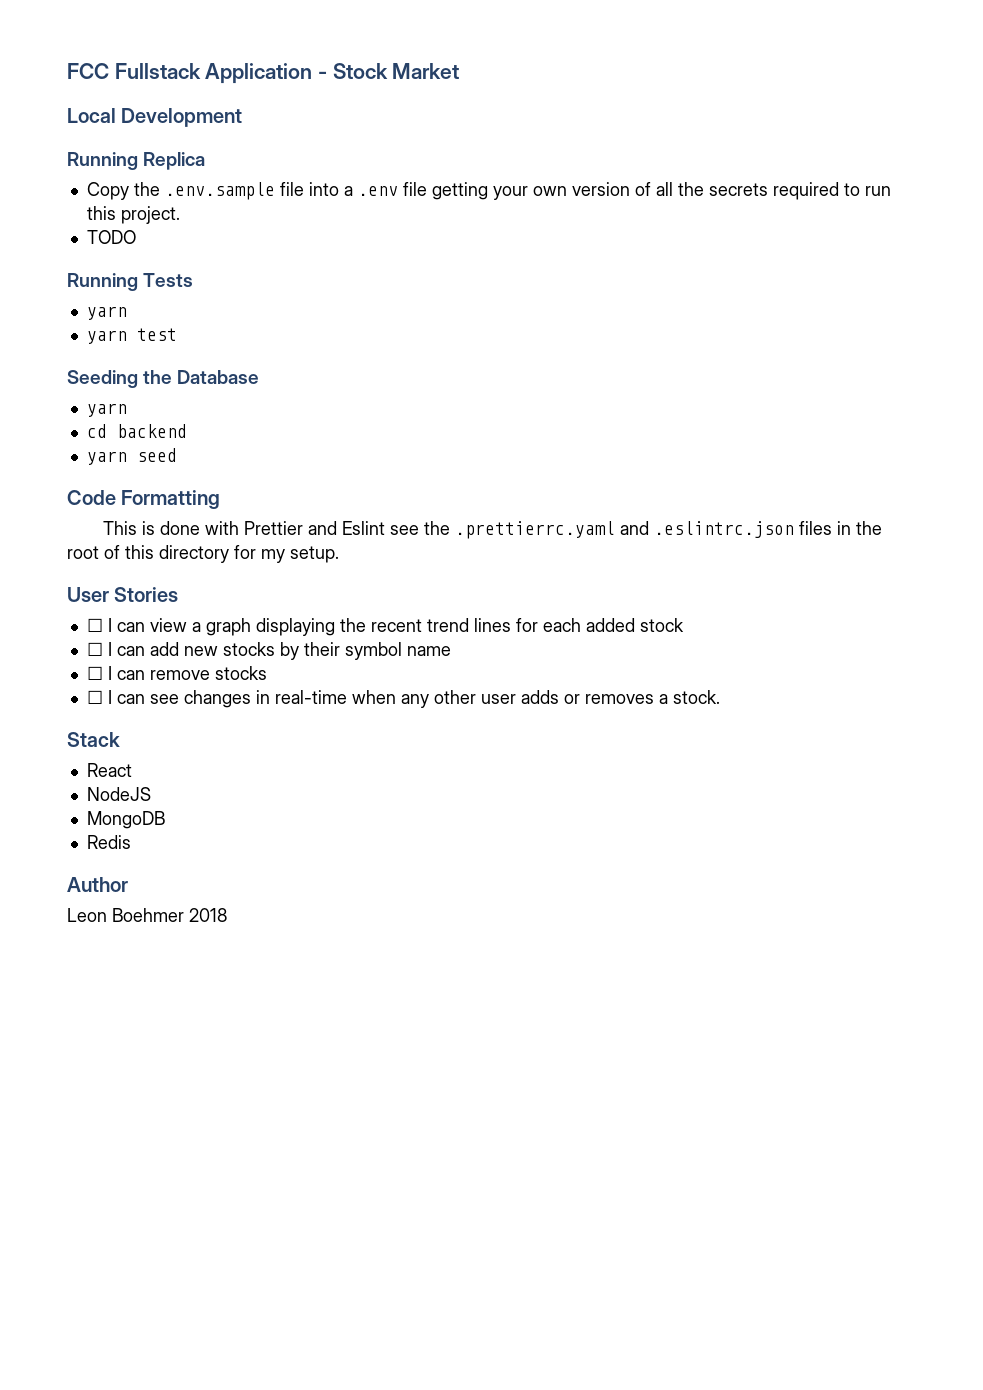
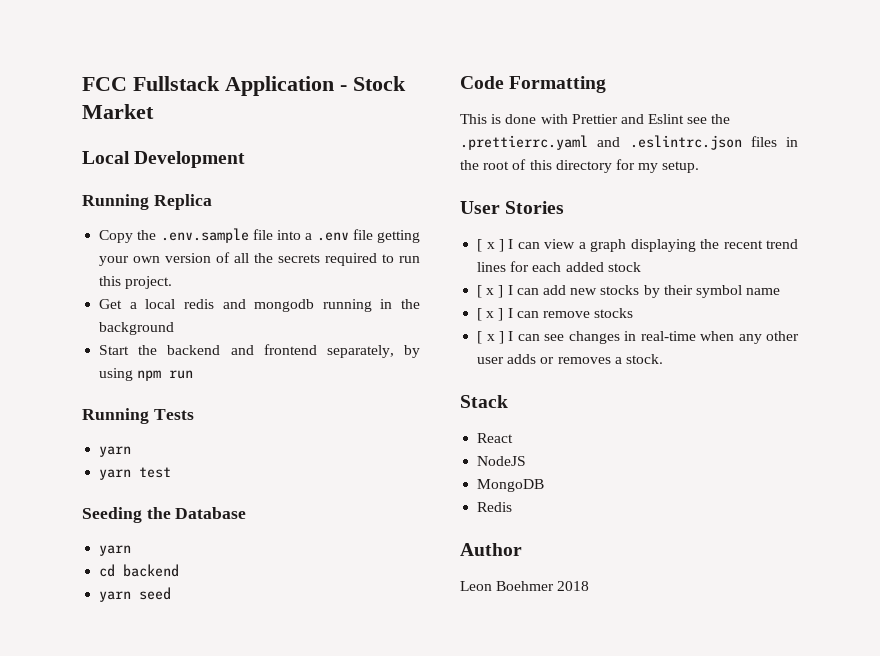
[86,230,136,244] TODO -> [99,299,420,312] [99,322,175,335] [99,344,420,358] [99,368,194,381] Get a local redis and mongodb running in the background // Start the backend and frontend separately, by using npm run
[86,618,103,632] ☐ -> [477,239,504,252] [ x ]
[86,642,103,656] ☐ -> [477,285,504,298] [ x ]
[86,666,103,680] ☐ -> [477,308,504,321] [ x ]
[86,690,103,704] ☐ -> [477,331,504,344] [ x ]

